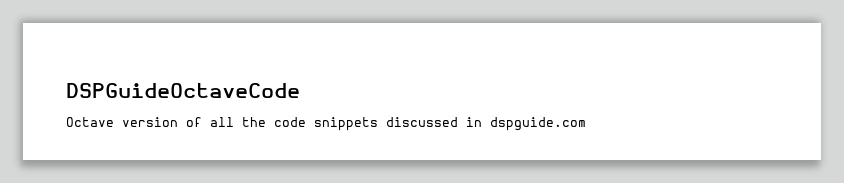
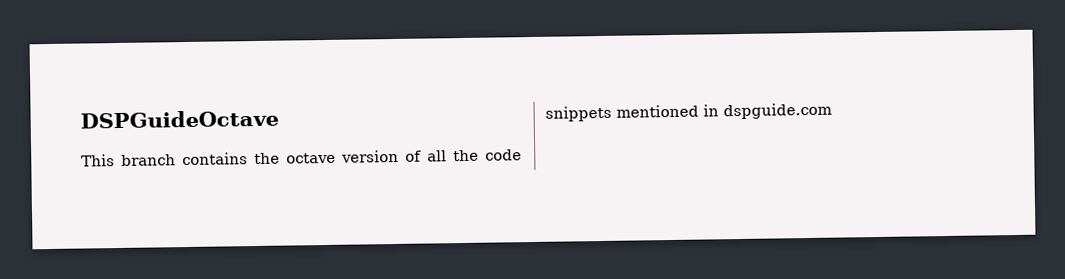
[66,83,300,98] [66,117,114,127] DSPGuideOctaveCode // Octave -> [80,109,279,129] [81,152,336,167] DSPGuideOctave // This branch contains the octave
[386,117,458,127] discussed -> [616,104,699,118] mentioned

